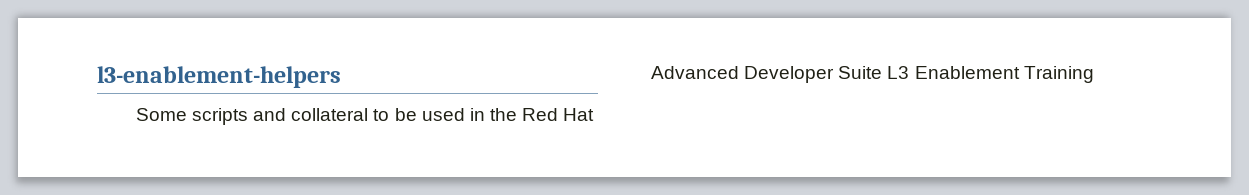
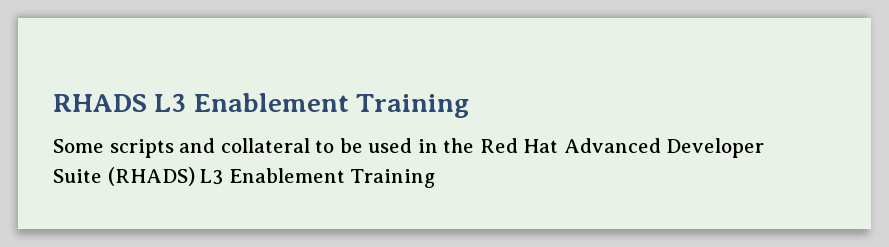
[97,66,341,88] l3-enablement-helpers -> [53,93,470,118] RHADS L3 Enablement Training
(883, 72) none -> [107,167,195,186] (RHADS)

